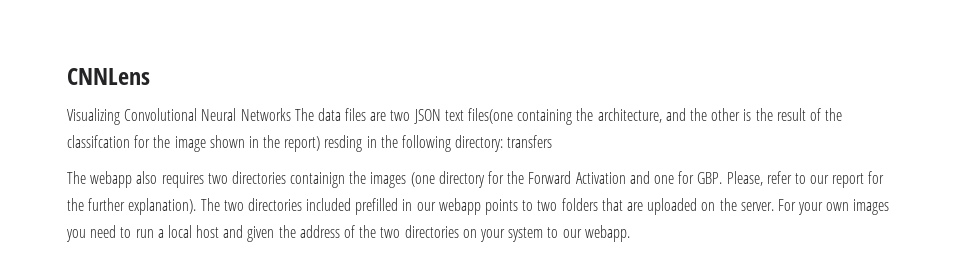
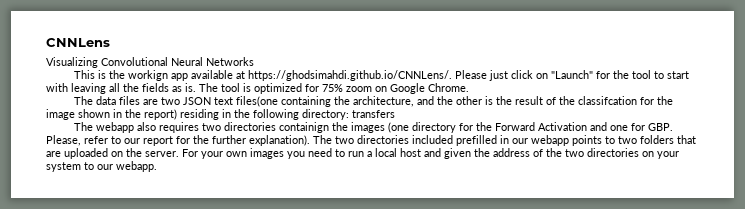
(291, 114) none -> [74,70,690,81] [46,83,469,94] // This is the workign app available at https://ghodsimahdi.github.io/CNNLens/. Please just click on "Launch" for the tool to start with leaving all the fields as is. The tool is optimized for 75% zoom on Google Chrome. //
[324,135,363,152] resding -> [180,109,219,120] residing

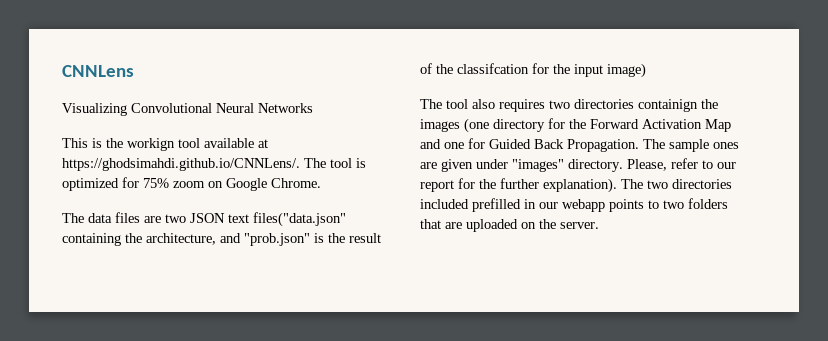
[171,73,189,81] app -> [178,138,200,148] tool
[455,70,690,81] [46,83,196,94] Please just click on "Launch" for the tool to start with leaving all the fields as is. -> (300, 164) none
[236,96,279,107] files(one -> [253,212,346,227] files("data.json"
[437,96,483,105] the other -> [244,233,310,246] "prob.json"
[46,109,395,120] [74,122,135,133] image shown in the report) residing in the following directory: transfers // The webapp -> [574,63,646,78] [420,99,468,109] input image) // The tool
(588, 126) none -> [705,119,731,132] Map
[648,123,674,131] GBP. -> [489,139,739,152] [420,159,623,172] Guided Back Propagation. The sample ones are given under "images" directory.
[182,148,679,159] [46,161,157,172] For your own images you need to run a local host and given the address of the two directories on your system to our webapp. -> (599, 225) none

